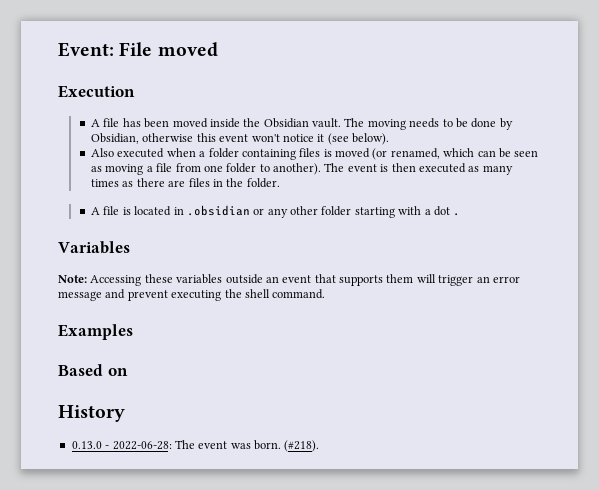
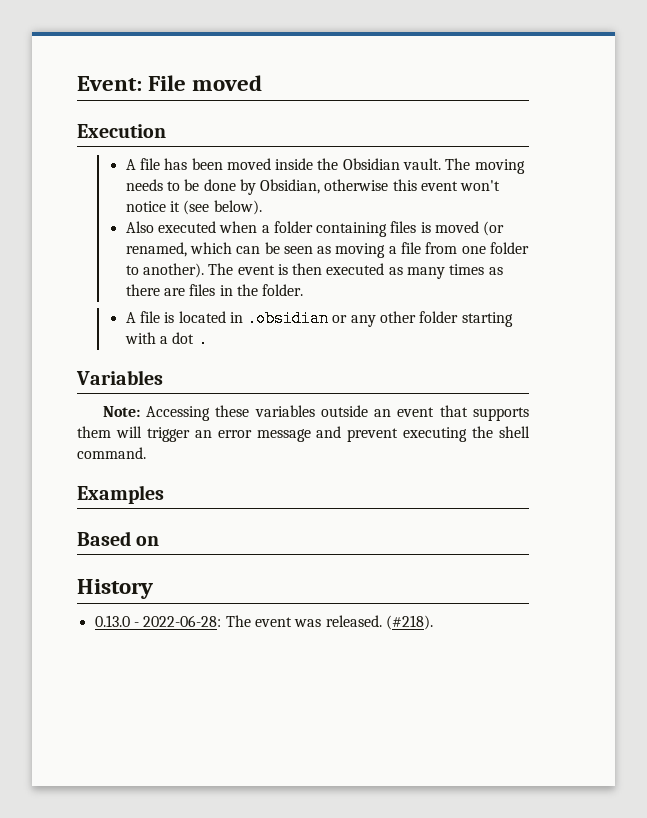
[254,440,281,450] born. -> [325,615,382,627] released.

